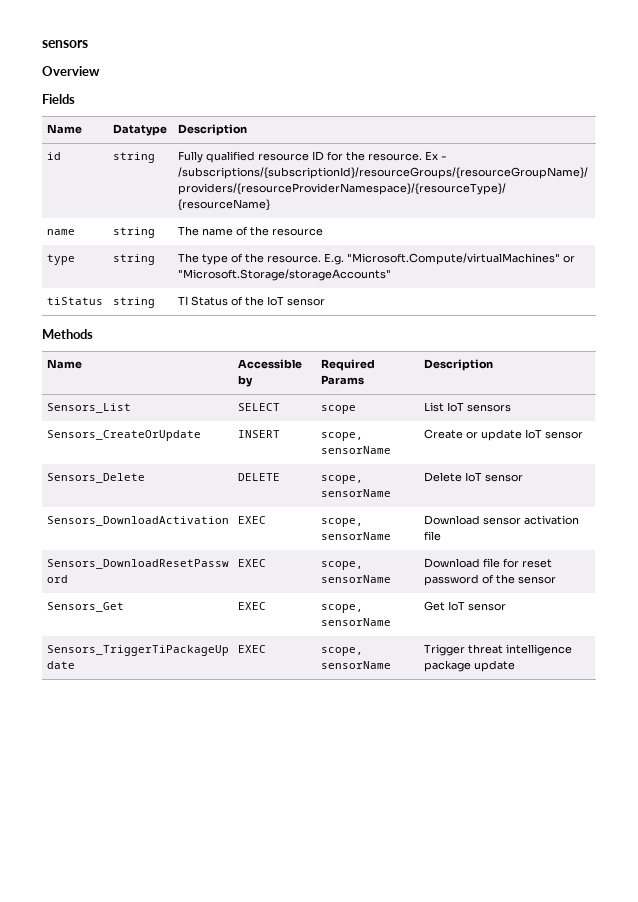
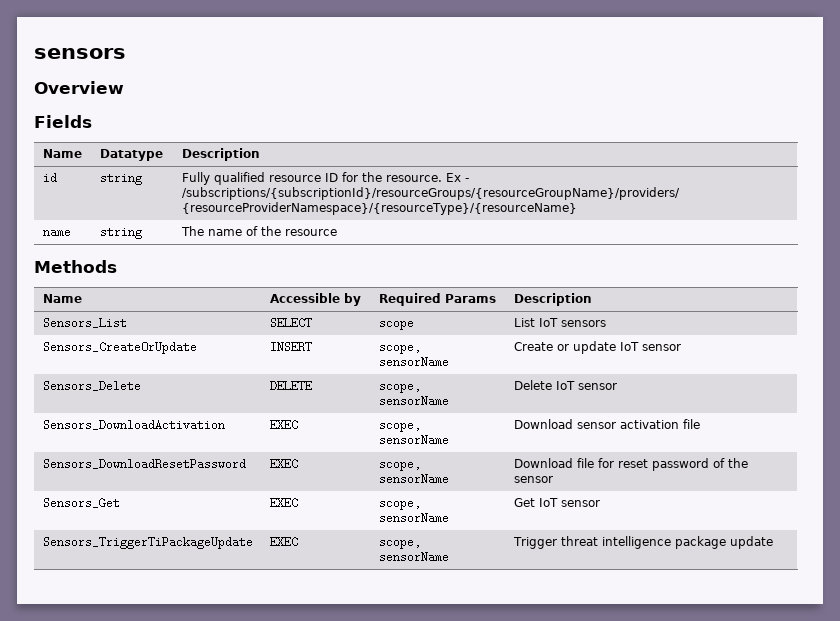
[46,254,75,265] [112,254,155,265] [177,253,575,265] [177,269,391,281] [46,297,103,305] [112,297,155,308] [177,296,325,306] // type | string | The type of the resource. E.g. "Microsoft.Compute/virtualMachines" or "Microsoft.Storage/storageAccounts" // tiStatus | string | TI Status of the IoT sensor -> (337, 232) none

